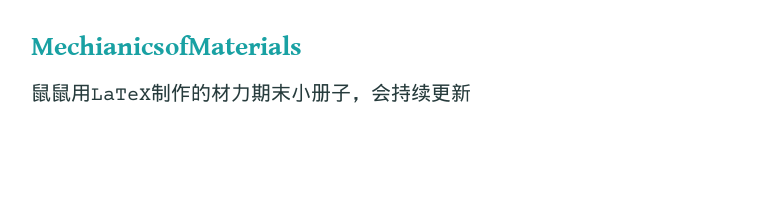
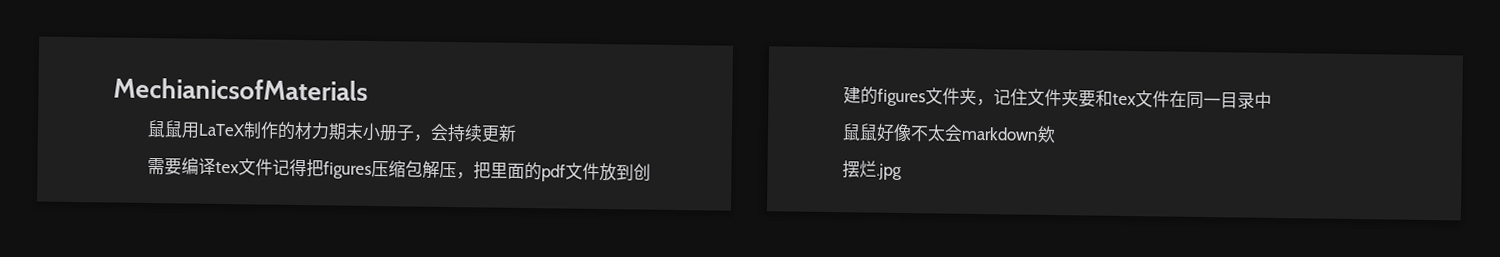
(471, 92) none -> [147,157,652,182] [843,86,1272,110] [842,123,1056,144] [842,160,902,181] // 需要编译tex文件记得把figures压缩包解压，把里面的pdf文件放到创建的figures文件夹，记住文件夹要和tex文件在同一目录中 // 鼠鼠好像不太会markdown欸 // 摆烂.jpg

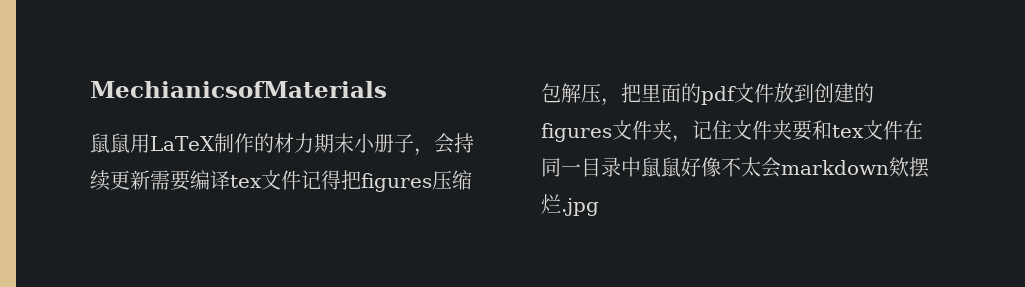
(518, 133) // -> (150, 180) none
(1272, 100) // -> (641, 167) none
(1056, 134) // -> (909, 167) none

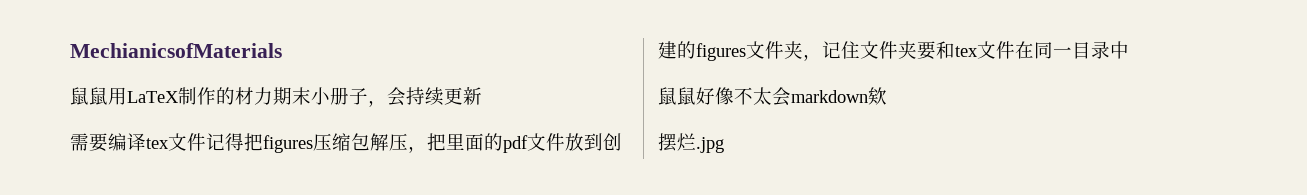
(150, 180) none -> (482, 96) //
(641, 167) none -> (1129, 50) //
(909, 167) none -> (887, 96) //

